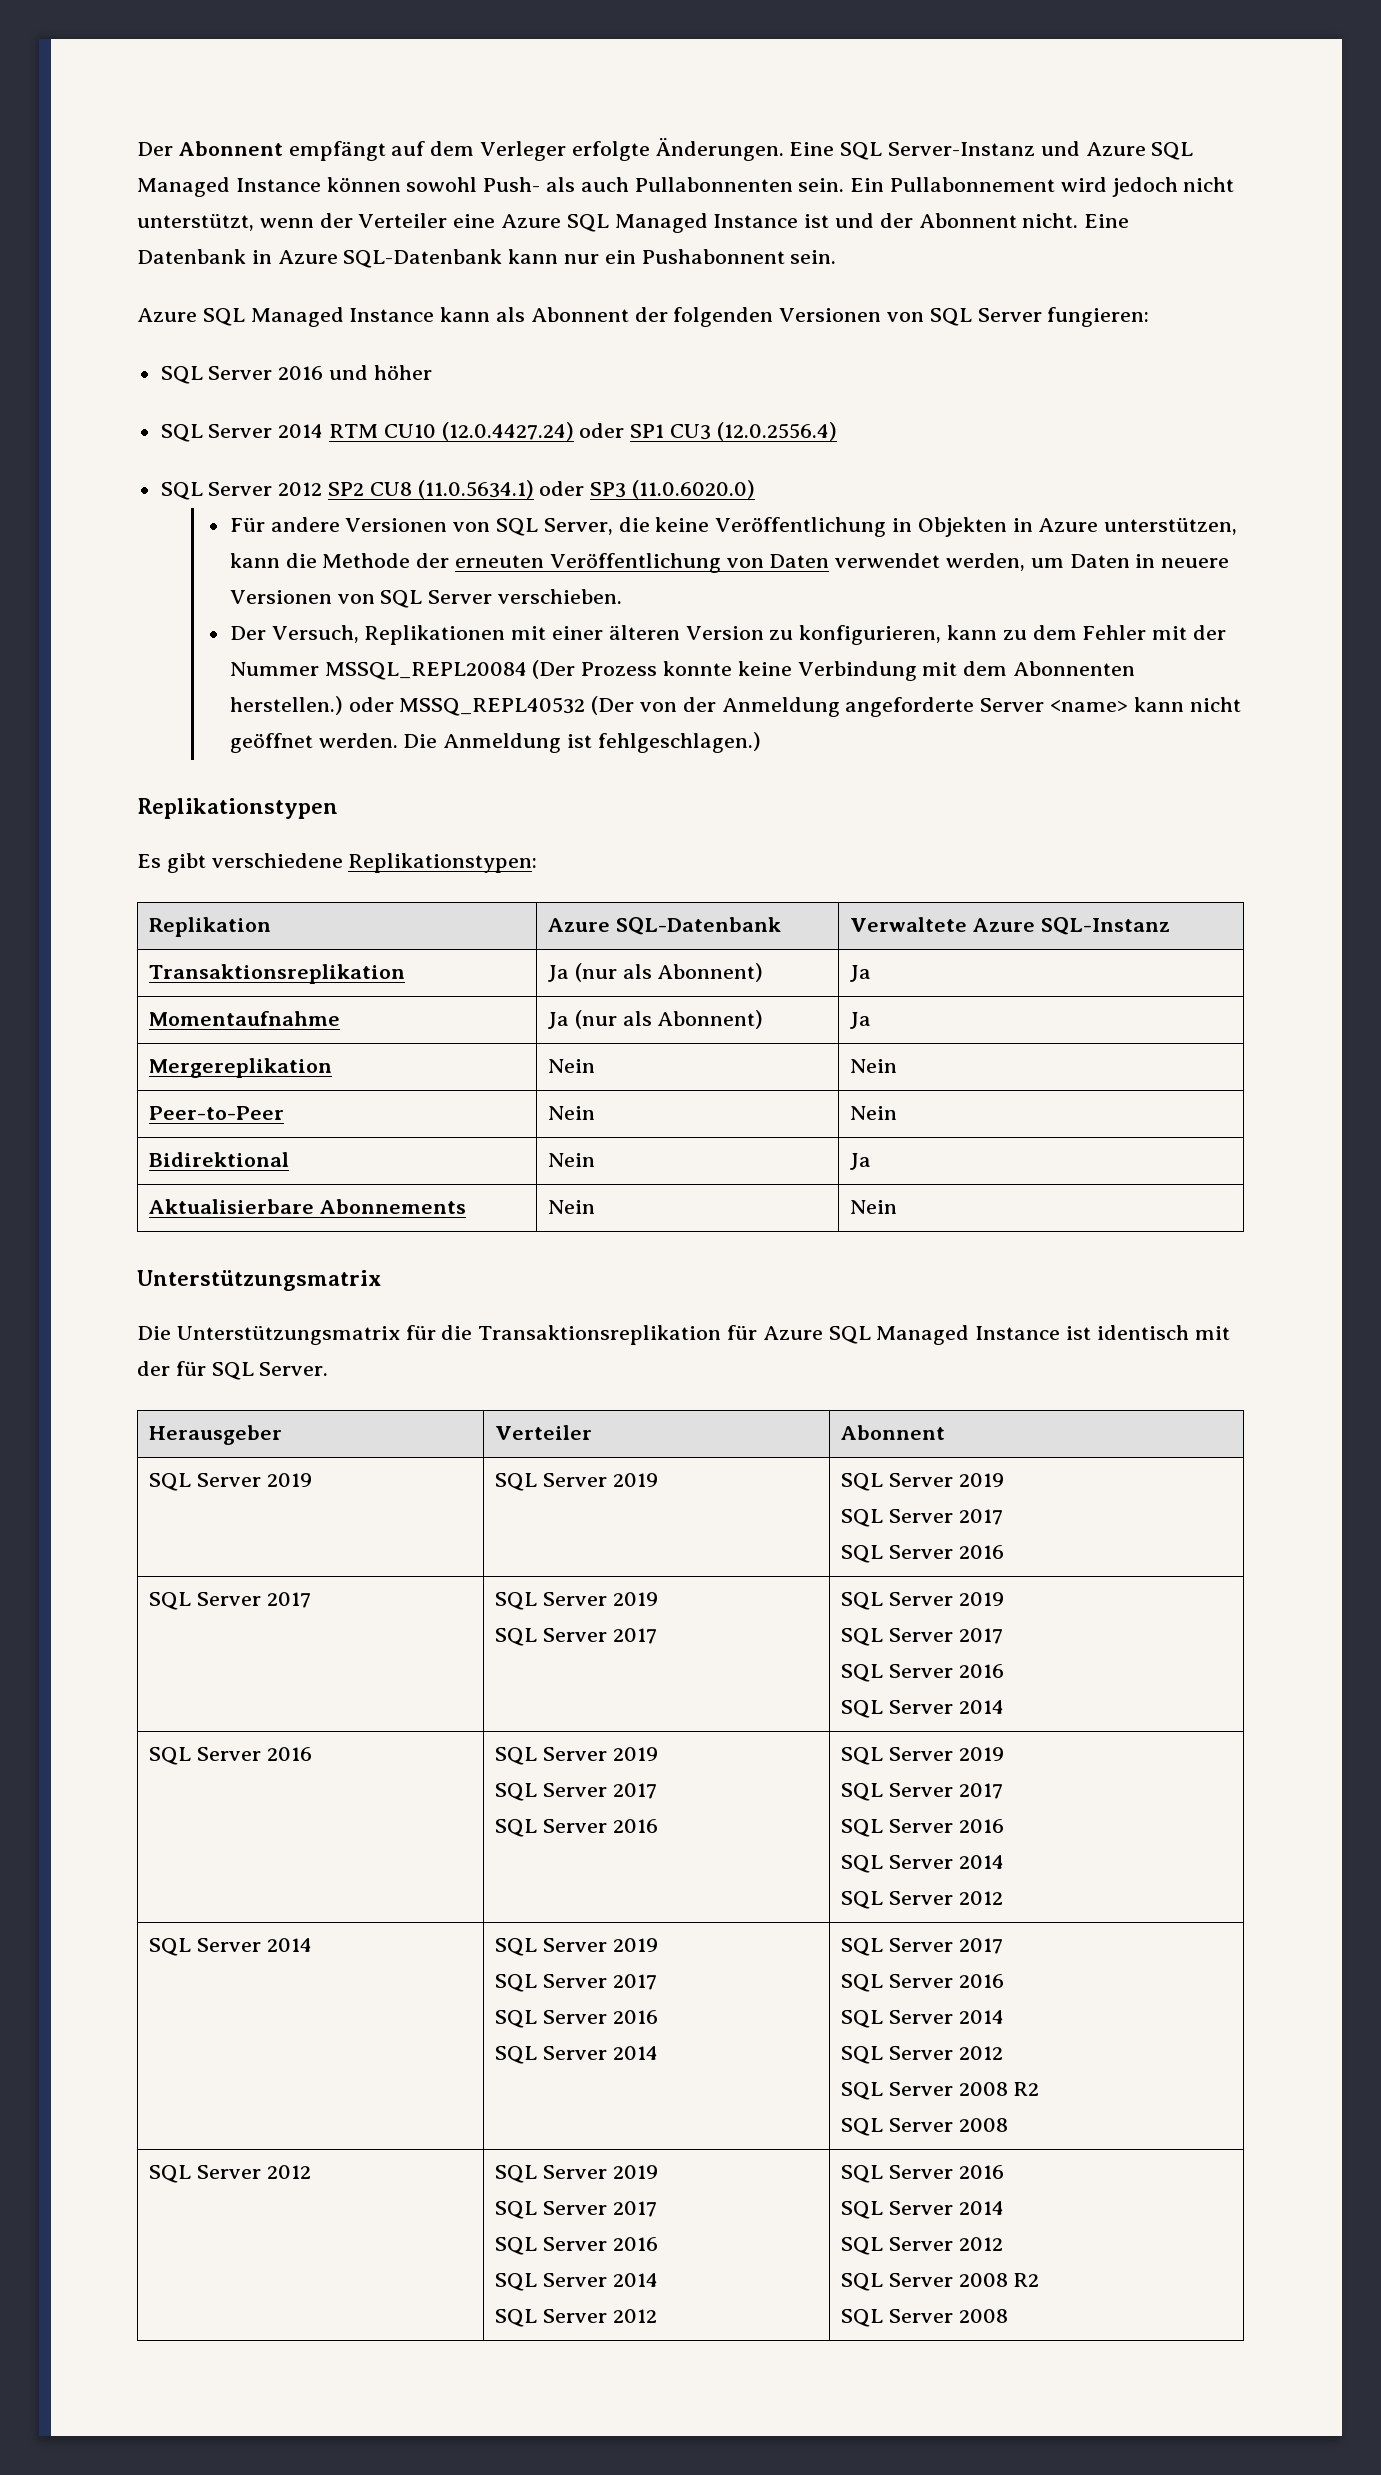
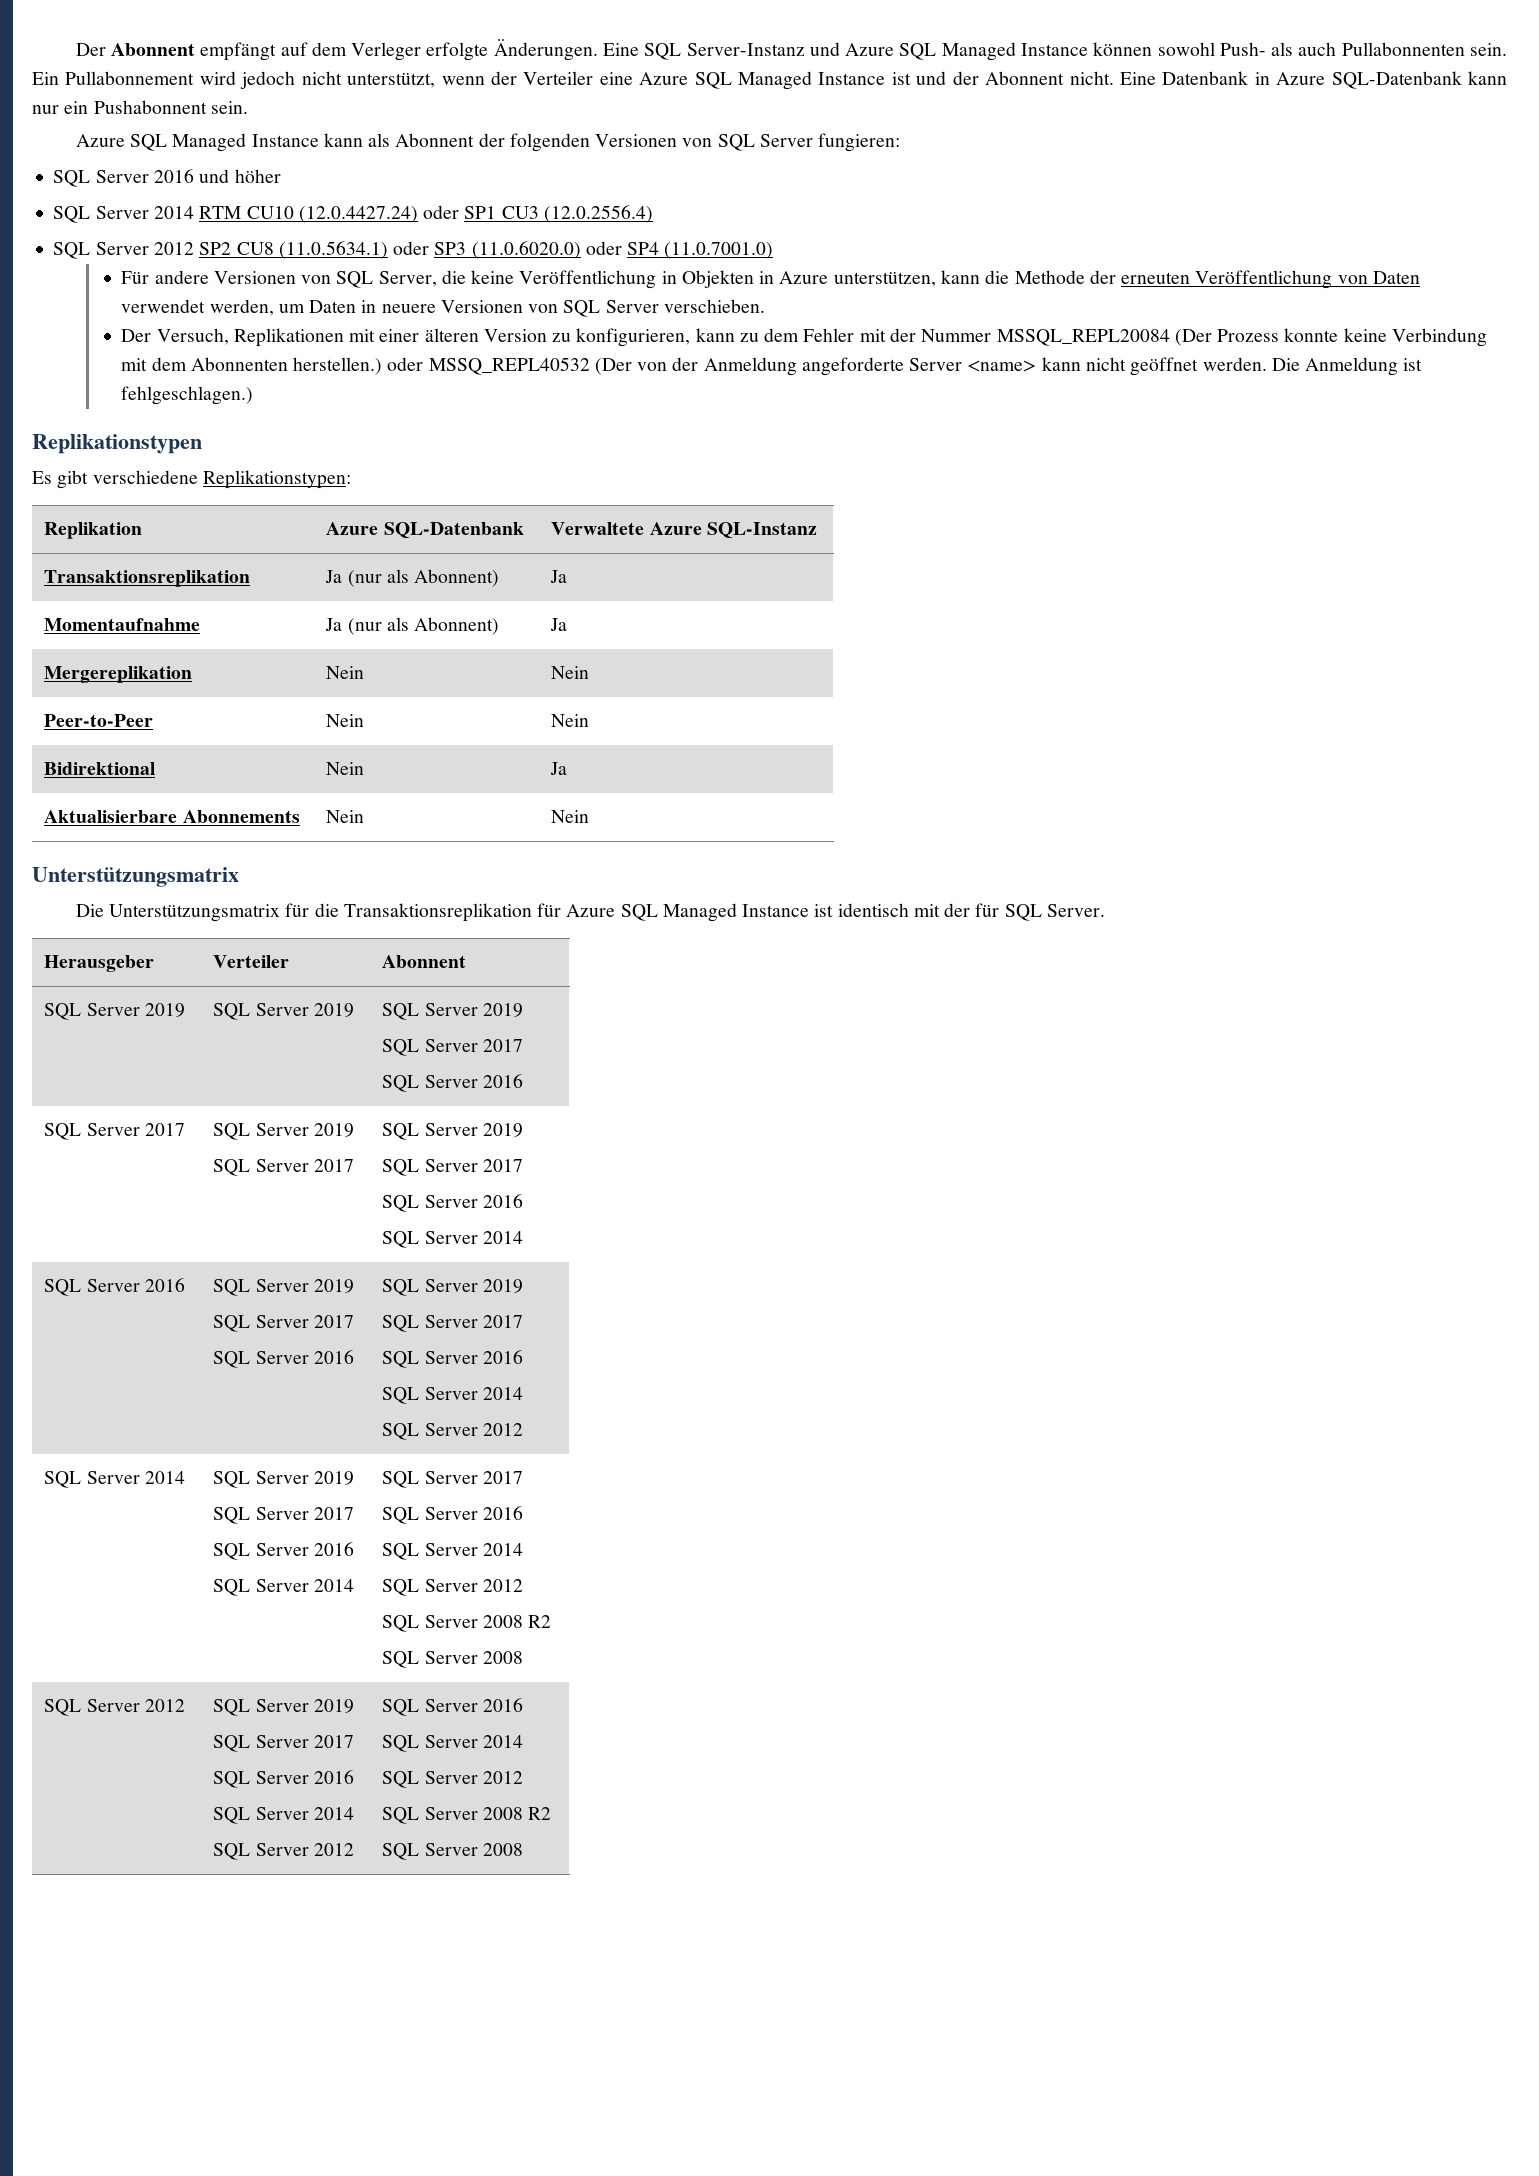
(756, 489) none -> [585,241,774,259] oder SP4 (11.0.7001.0)

